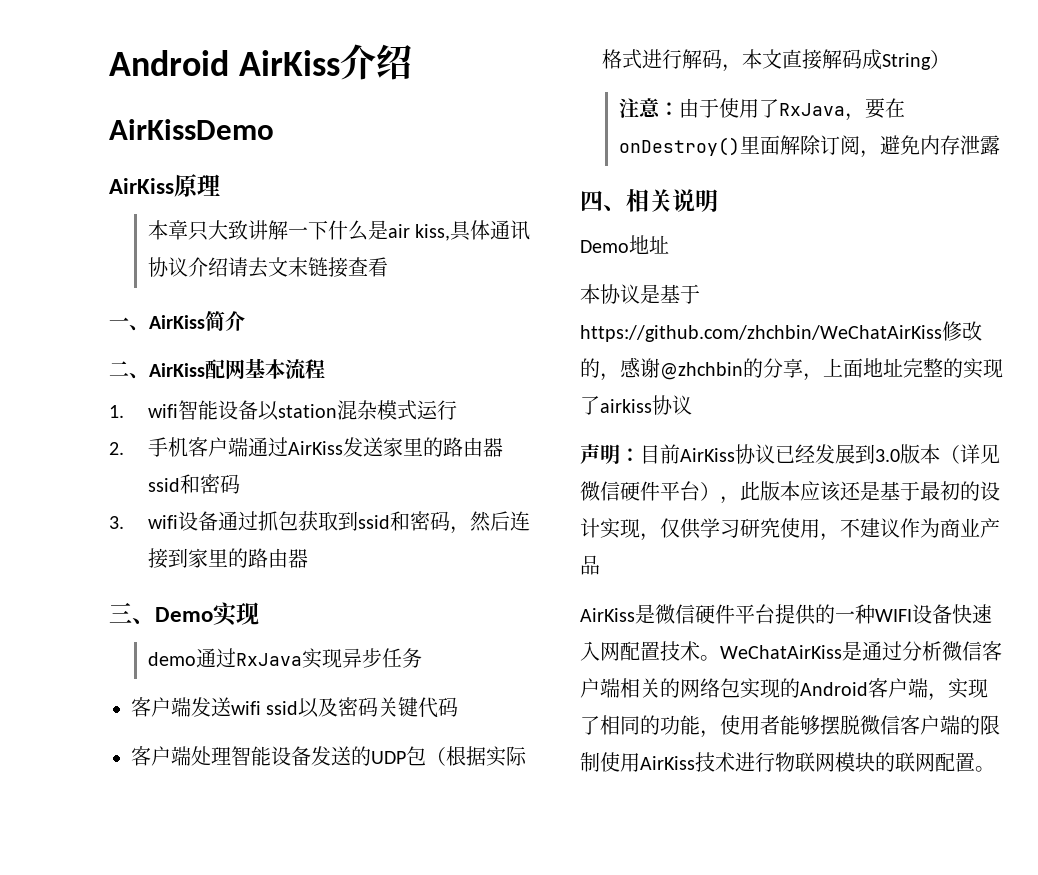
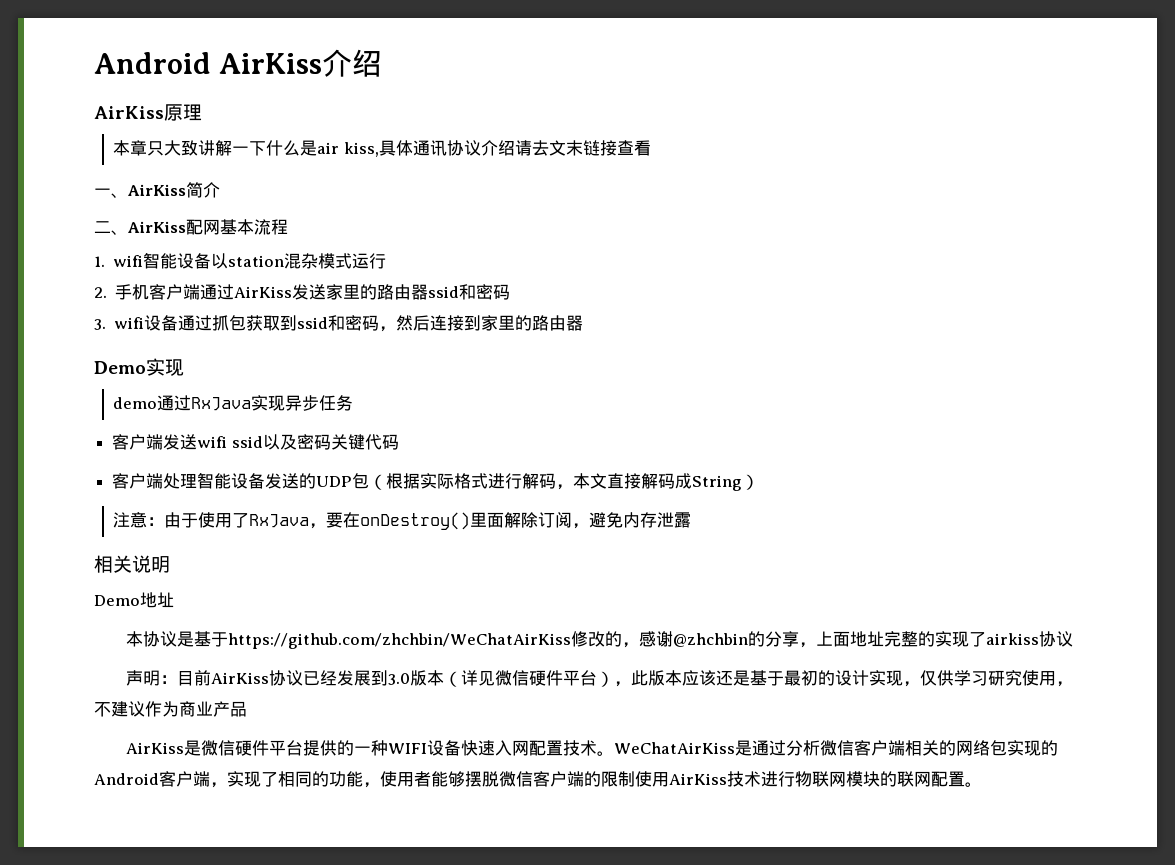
[109,119,274,140] // AirKissDemo -> (383, 63) none
[109,602,155,624] 三、 -> (584, 323) none
[580,190,626,211] 四、 -> (692, 520) none

